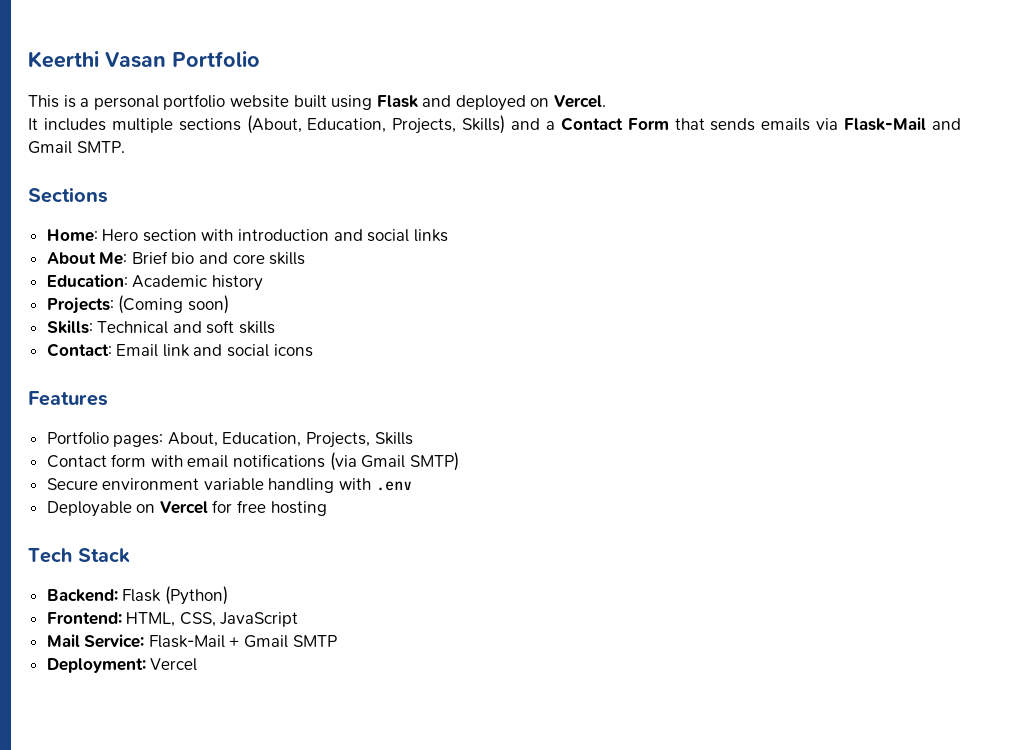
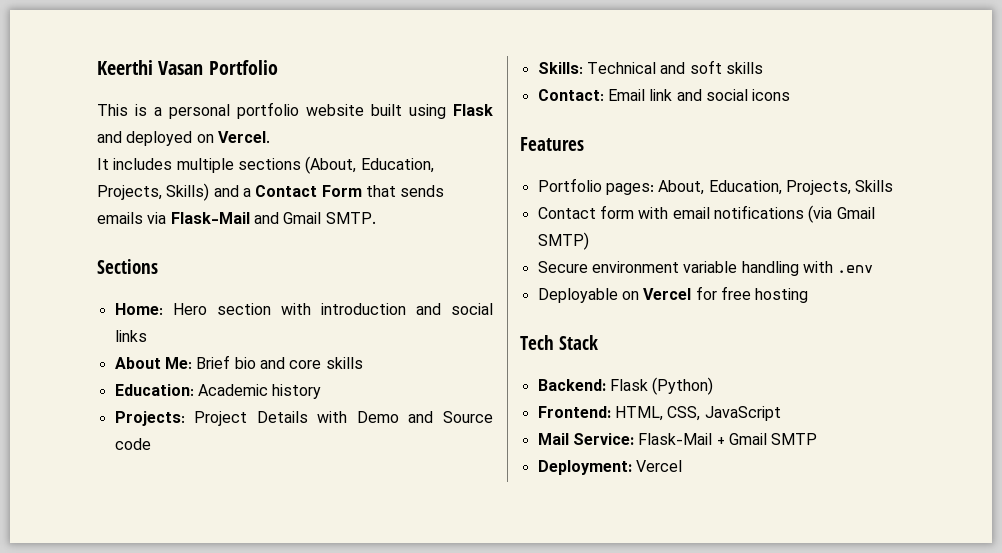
[118,295,229,314] (Coming soon) -> [194,411,493,426] [114,438,151,450] Project Details with Demo and Source code

